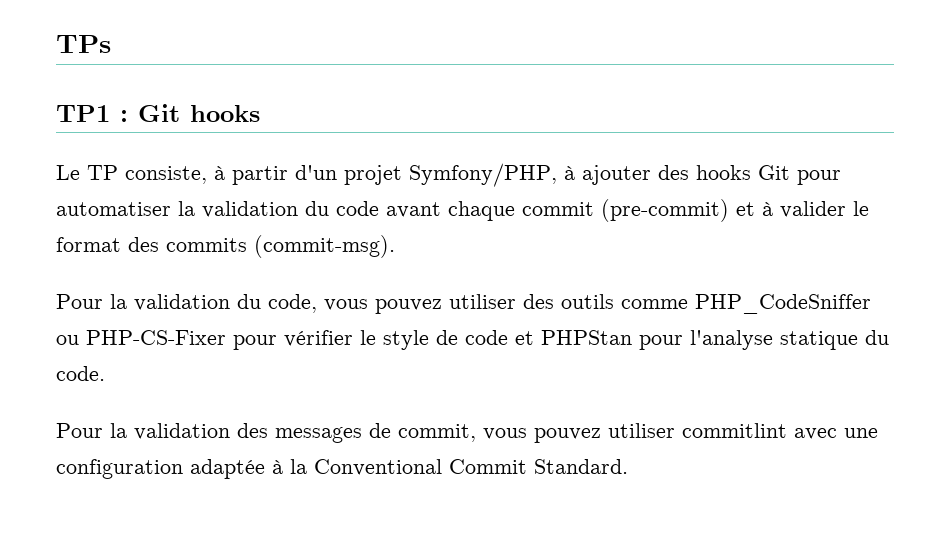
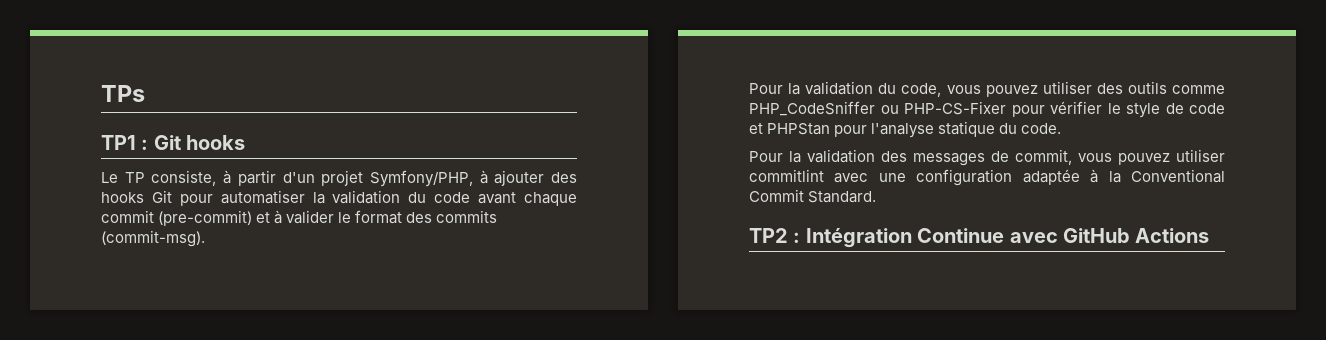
(628, 466) none -> [749,227,1210,248] // TP2 : Intégration Continue avec GitHub Actions

